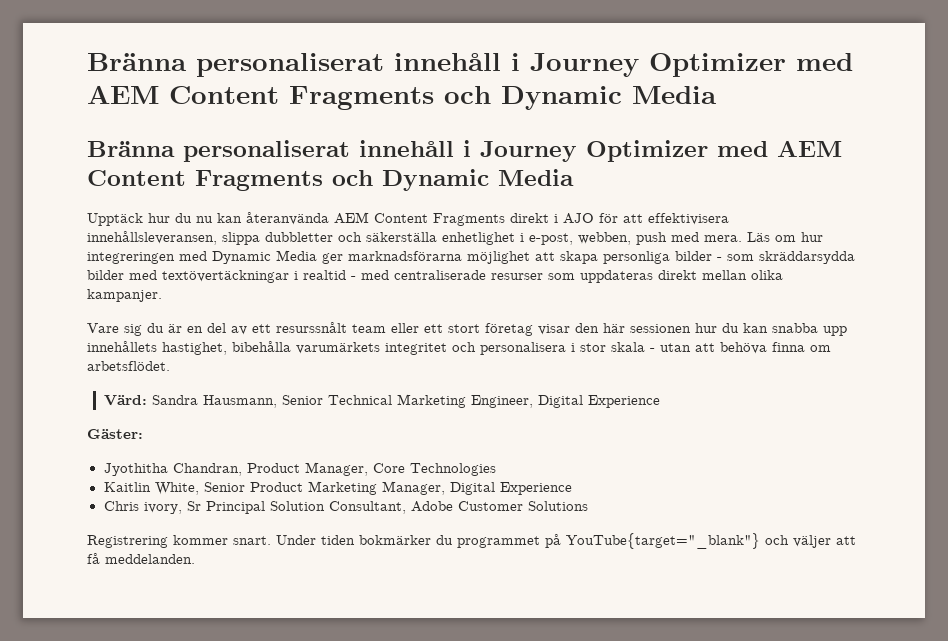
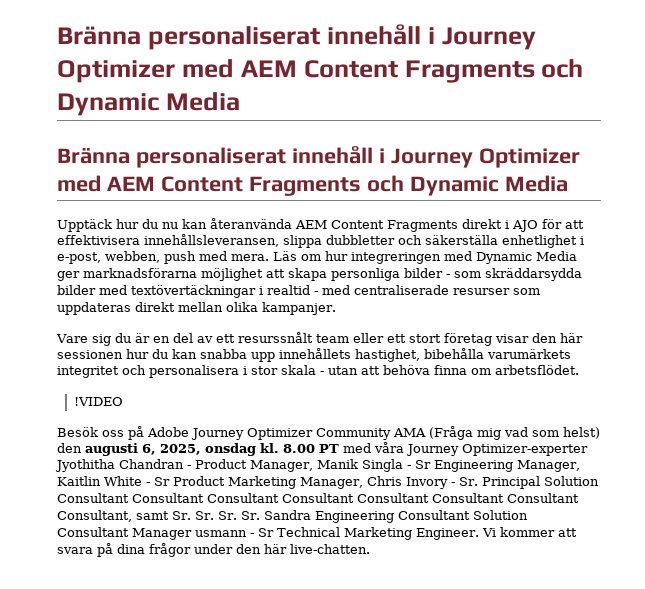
[103,394,660,408] [87,429,143,439] [103,462,496,476] [103,481,572,495] [103,501,588,514] [87,533,856,549] [87,553,195,564] Värd: Sandra Hausmann, Senior Technical Marketing Engineer, Digital Experience // Gäster: // Jyothitha Chandran, Product Manager, Core Technologies // Kaitlin White, Senior Product Marketing Manager, Digital Experience // Chris ivory, Sr Principal Solution Consultant, Adobe Customer Solutions // Registrering kommer snart. Under tiden bokmärker du programmet på YouTube{target="_blank"} och väljer att få meddelanden. -> [73,397,123,406] [57,426,600,440] [57,442,588,456] [55,459,580,472] [57,476,599,489] [57,493,579,503] [57,510,528,523] [57,527,577,540] [57,543,370,557] !VIDEO // Besök oss på Adobe Journey Optimizer Community AMA (Fråga mig vad som helst) den augusti 6, 2025, onsdag kl. 8.00 PT med våra Journey Optimizer-experter Jyothitha Chandran - Product Manager, Manik Singla - Sr Engineering Manager, Kaitlin White - Sr Product Marketing Manager, Chris Invory - Sr. Principal Solution Consultant Consultant Consultant Consultant Consultant Consultant Consultant Consultant, samt Sr. Sr. Sr. Sr. Sandra Engineering Consultant Solution Consultant Manager usmann - Sr Technical Marketing Engineer. Vi kommer att svara på dina frågor under den här live-chatten.

